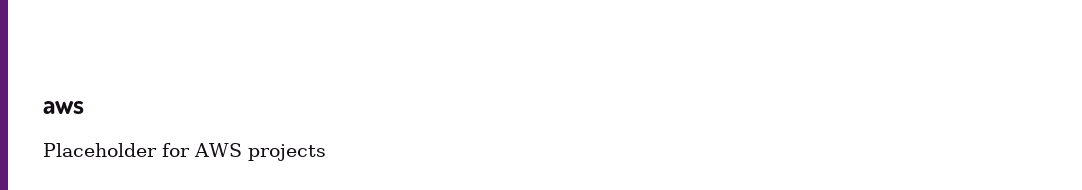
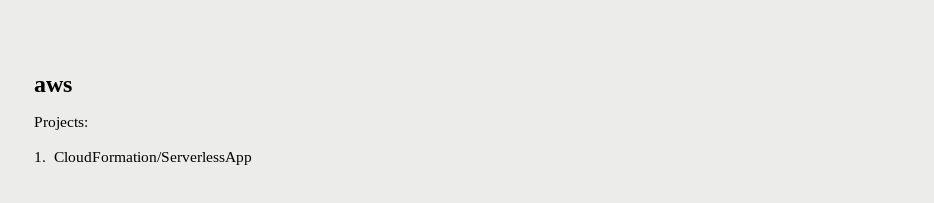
[43,143,326,161] Placeholder for AWS projects -> [34,117,88,130] [34,152,253,165] Projects: // 1. CloudFormation/ServerlessApp

